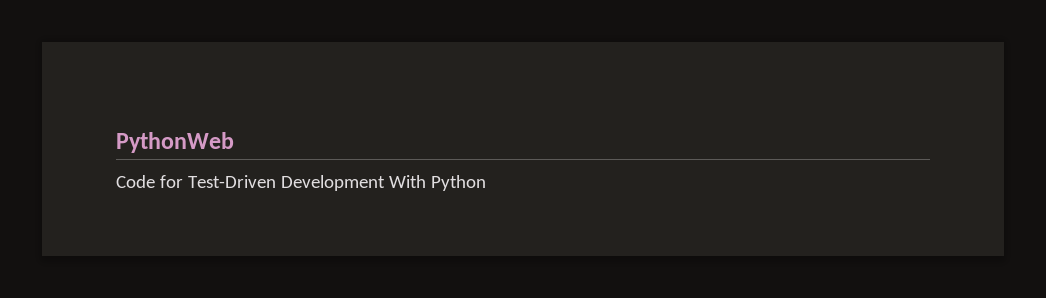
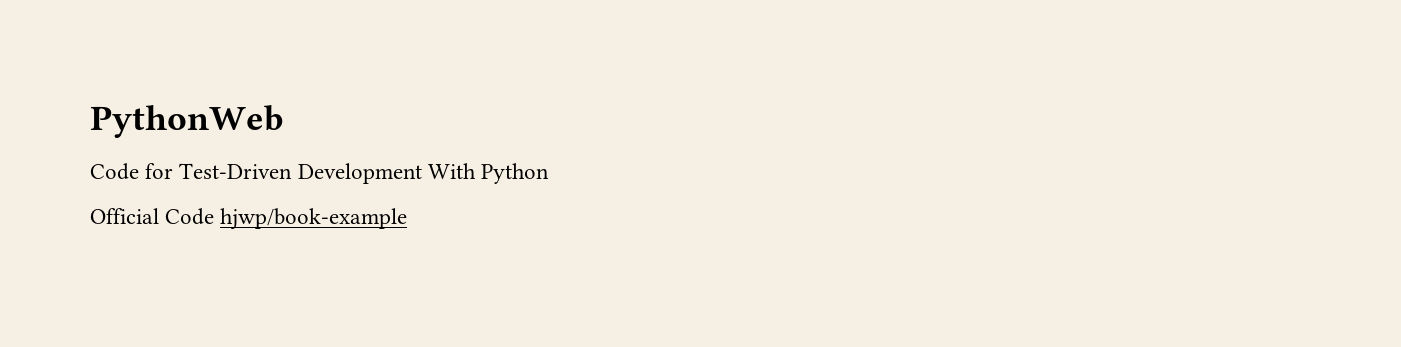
(486, 183) none -> [90,208,408,230] // Official Code hjwp/book-example

